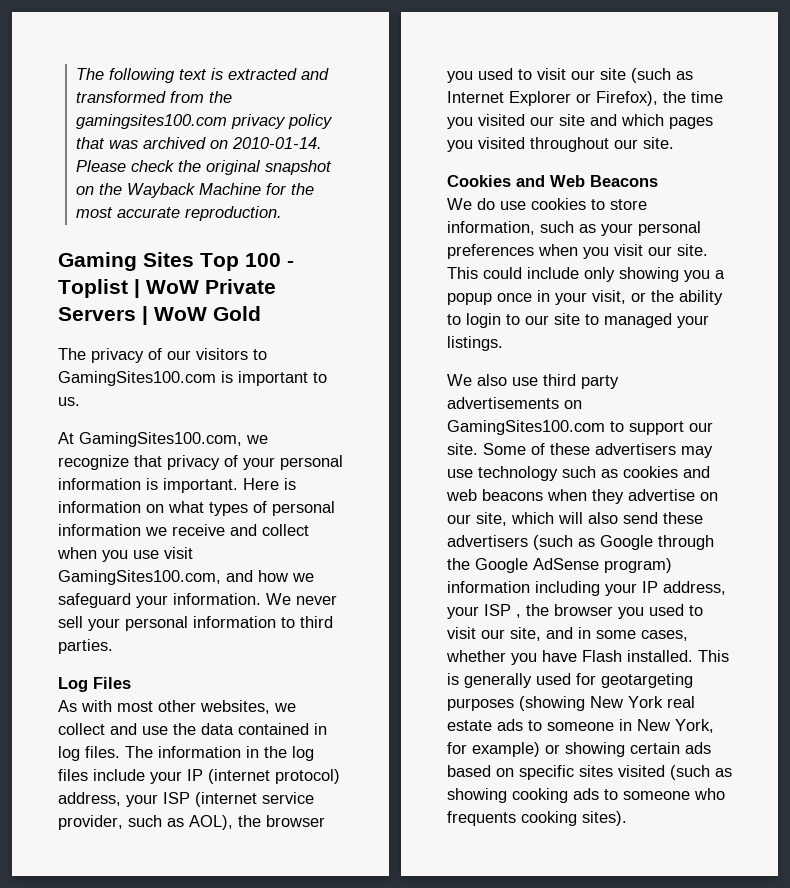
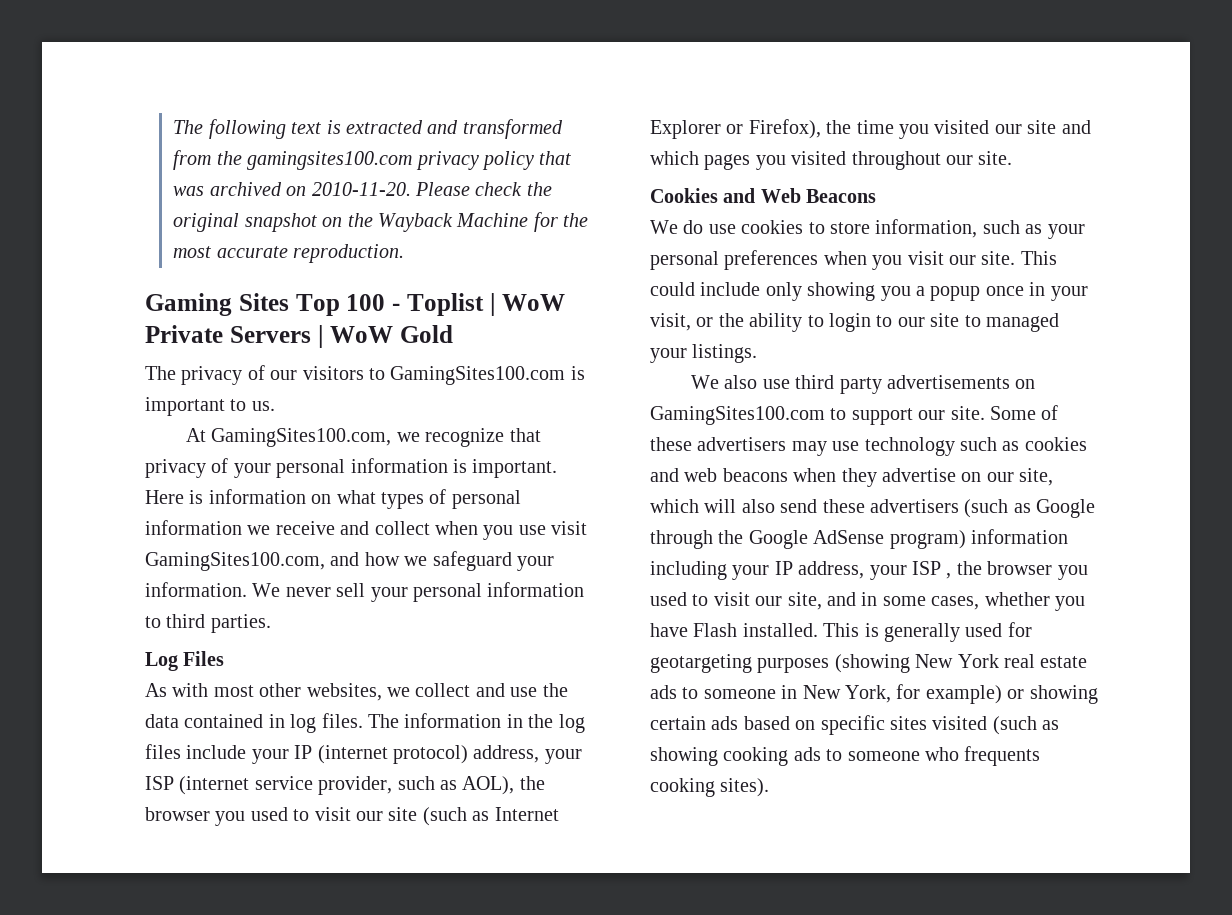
[232,137,323,149] 2010-01-14. -> [311,182,411,196] 2010-11-20.

